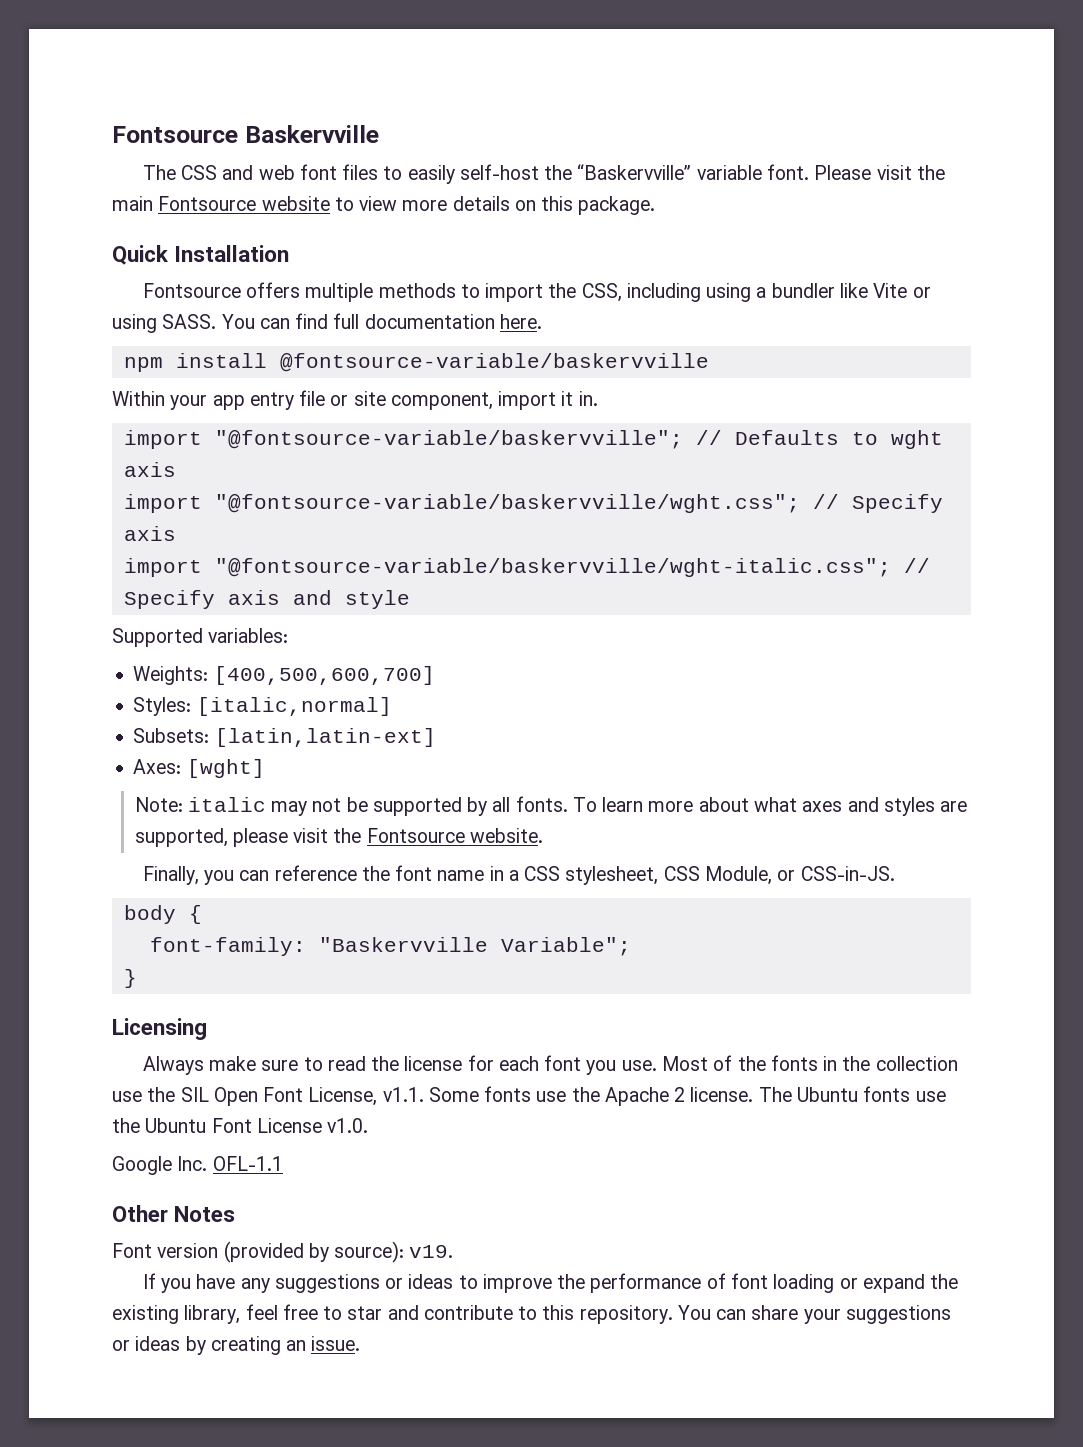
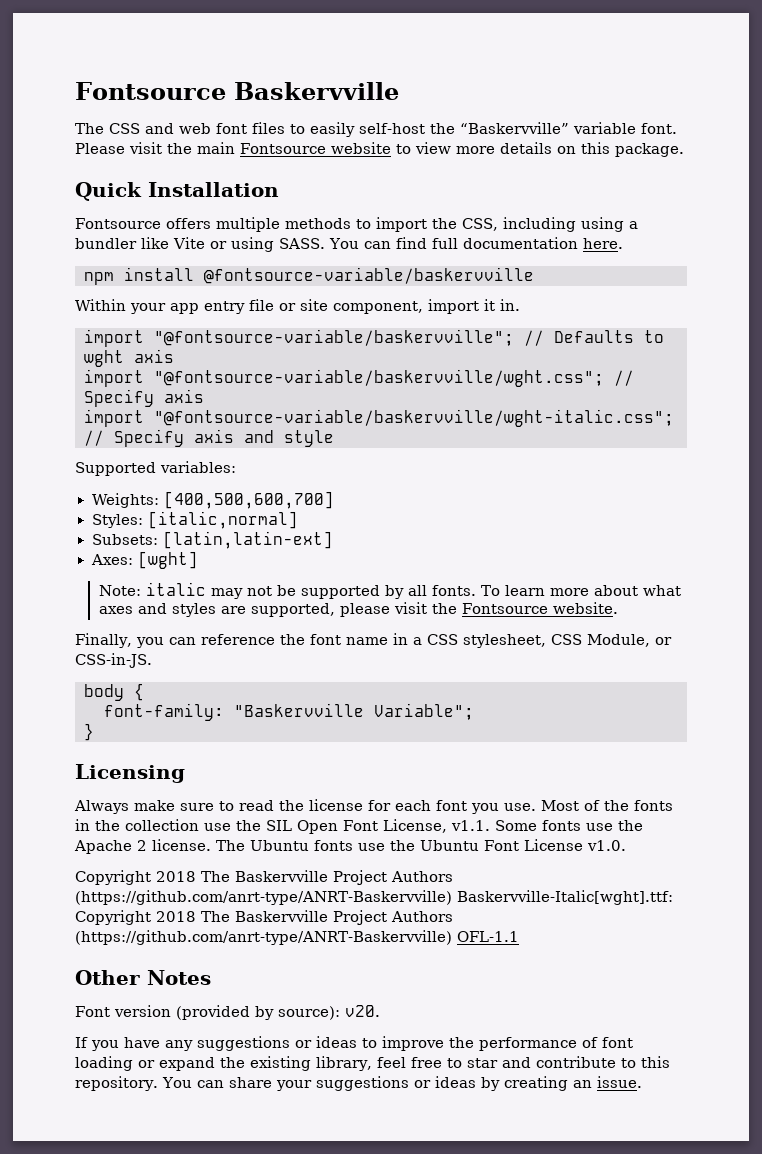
[112,1156,208,1175] Google Inc. -> [75,870,453,885] [75,890,673,905] [75,910,453,925] [75,930,452,945] Copyright 2018 The Baskervville Project Authors (https://github.com/anrt-type/ANRT-Baskervville) Baskervville-Italic[wght].ttf: Copyright 2018 The Baskervville Project Authors (https://github.com/anrt-type/ANRT-Baskervville)
[409,1245,454,1258] v19. -> [345,1005,380,1017] v20.

